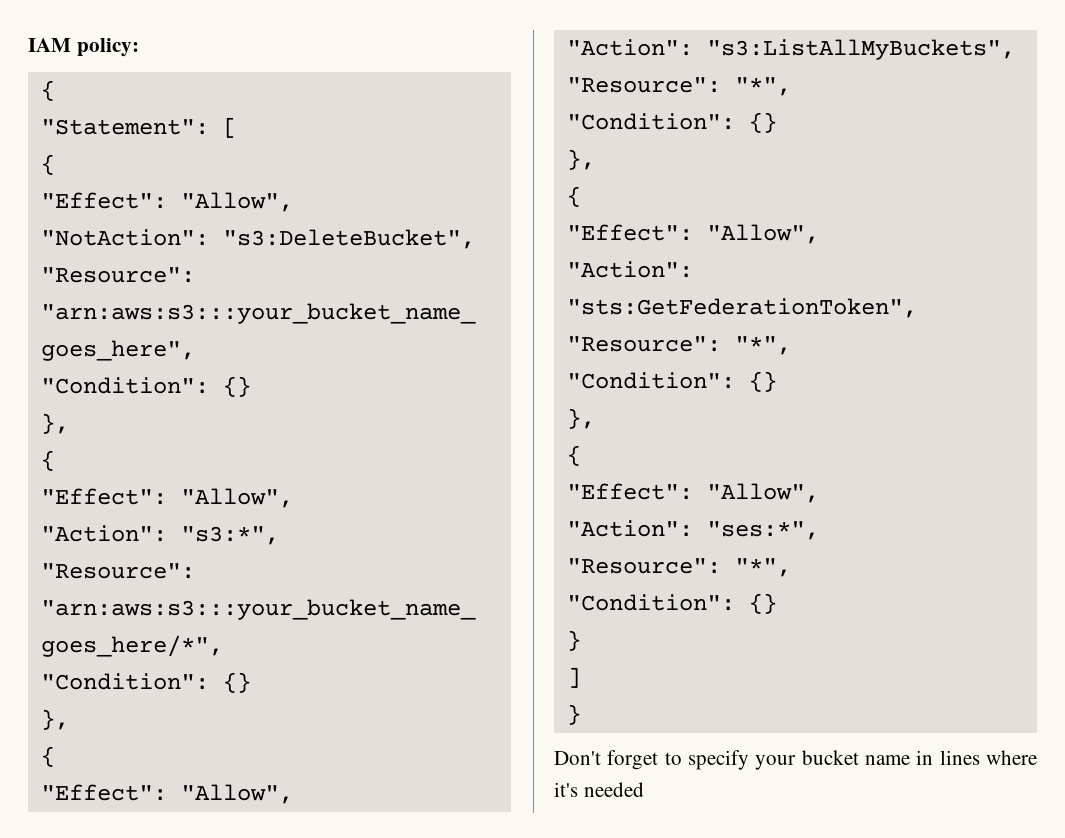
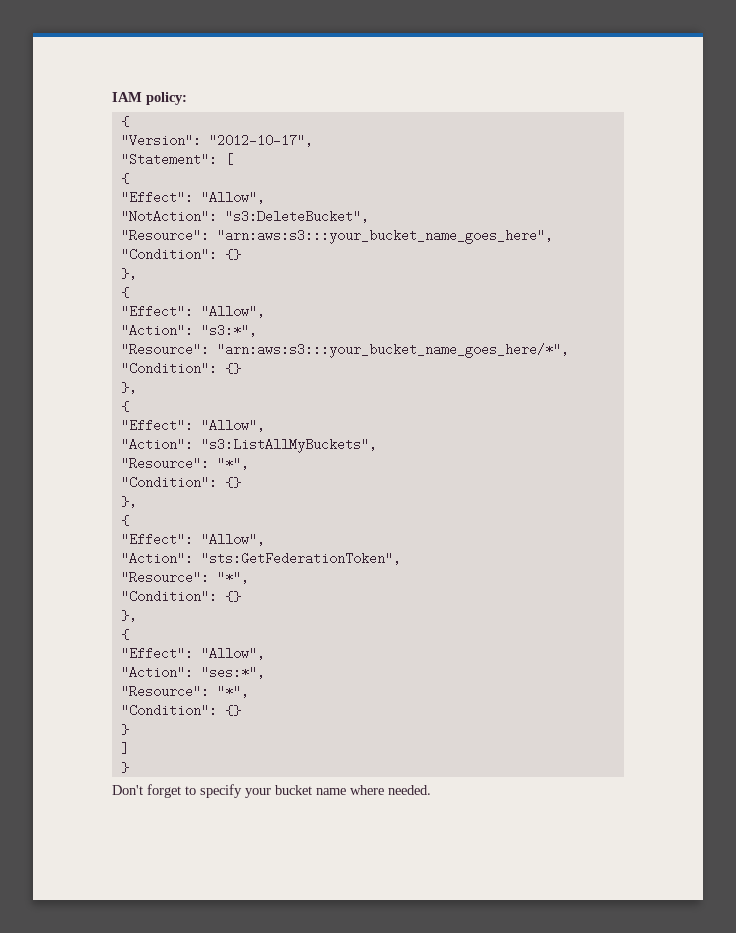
(55, 90) none -> [120,134,313,147] // "Version": "2012-10-17",
[916,750,1037,765] [554,782,644,797] in lines where it's needed -> [350,785,431,795] where needed.

